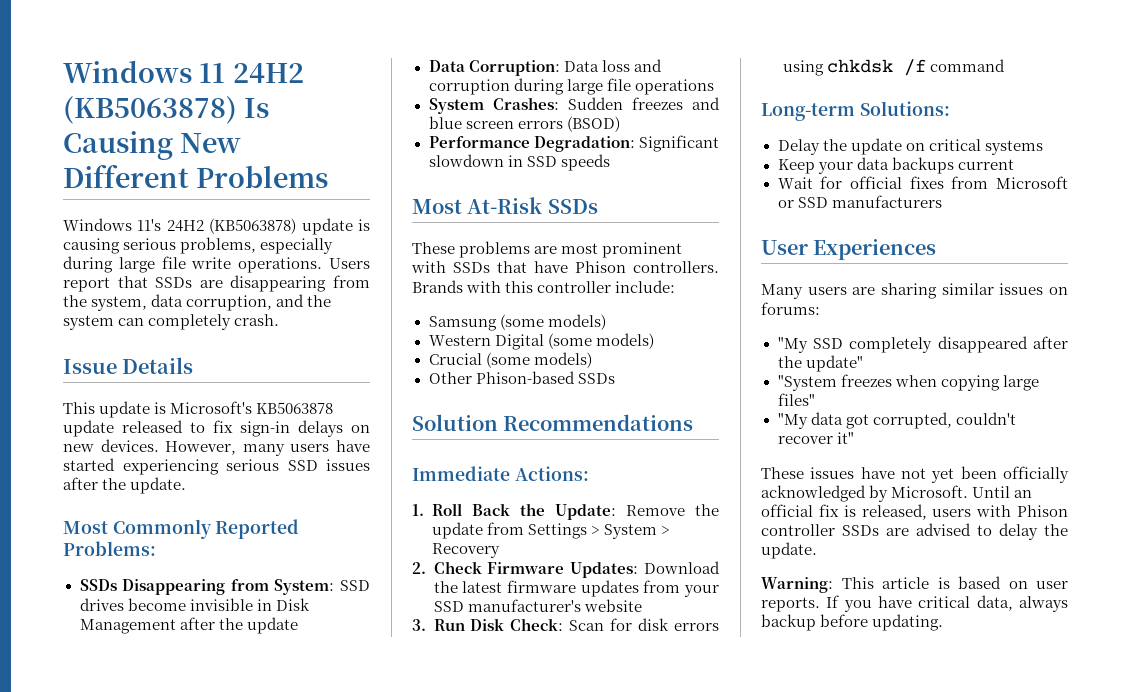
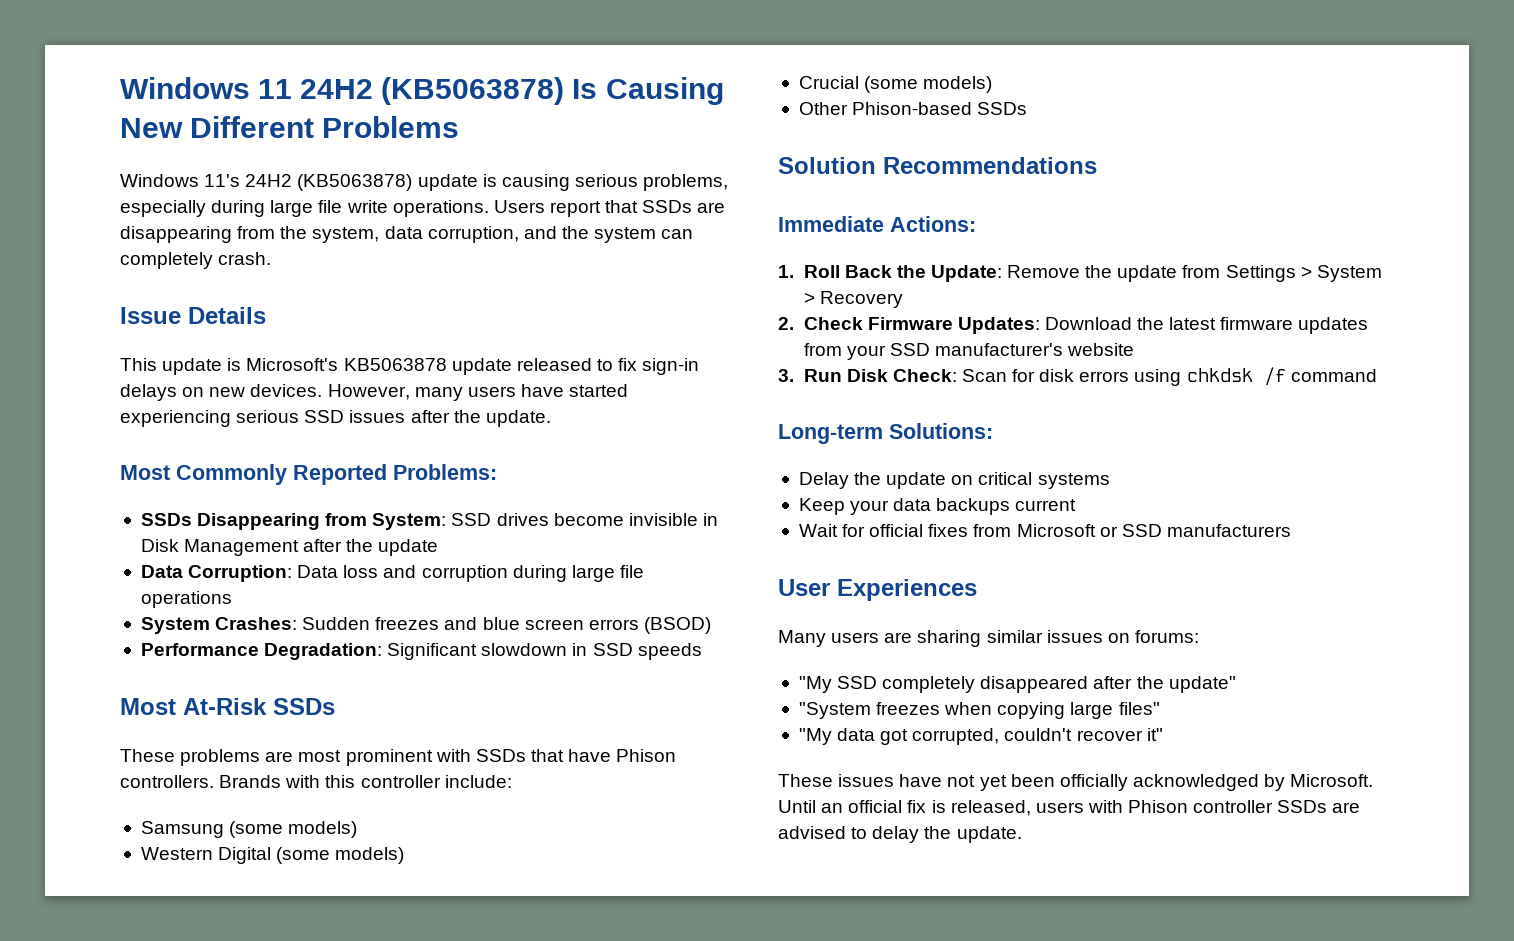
[761,576,1068,593] [761,595,1068,612] [761,614,944,631] // Warning: This article is based on user reports. If you have critical data, always backup before updating. -> (1022, 834) none

